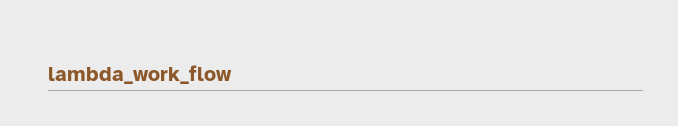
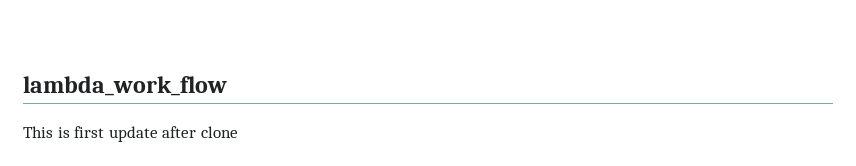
(232, 74) none -> [23,126,238,142] // This is first update after clone

